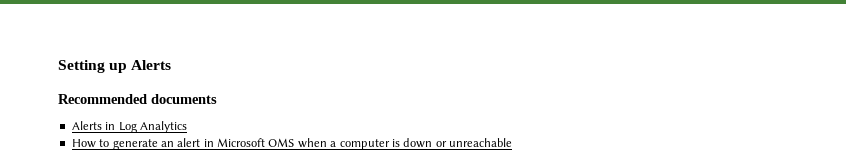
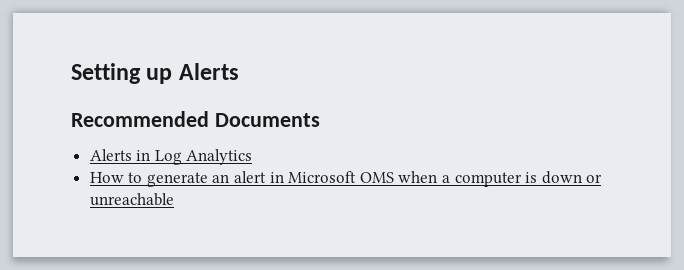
[151,94,217,104] documents -> [214,113,320,127] Documents

